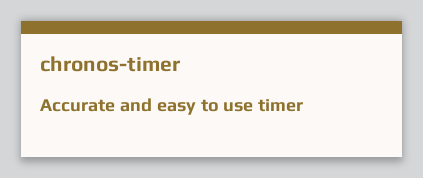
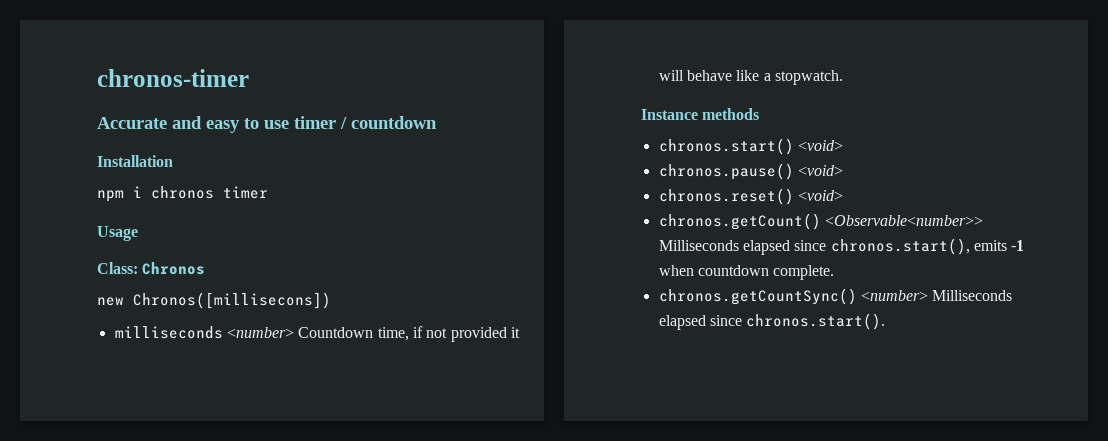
(304, 105) none -> [340,116,437,129] [97,155,173,167] [97,186,268,202] [97,226,138,241] [97,262,206,275] [97,292,331,309] [114,326,520,342] [658,70,843,85] [641,108,760,120] [658,138,843,155] [658,163,843,180] [658,188,843,205] [658,213,983,230] [658,238,1025,255] [658,265,835,280] [658,288,1013,305] [658,313,886,330] / countdown // Installation // npm i chronos timer // Usage // Class: Chronos // new Chronos([millisecons]) // milliseconds <number> Countdown time, if not provided it will behave like a stopwatch. // Instance methods // chronos.start() <void> // chronos.pause() <void> // chronos.reset() <void> // chronos.getCount() <Observable<number>> Milliseconds elapsed since chronos.start(), emits -1 when countdown complete. // chronos.getCountSync() <number> Milliseconds elapsed since chronos.start().

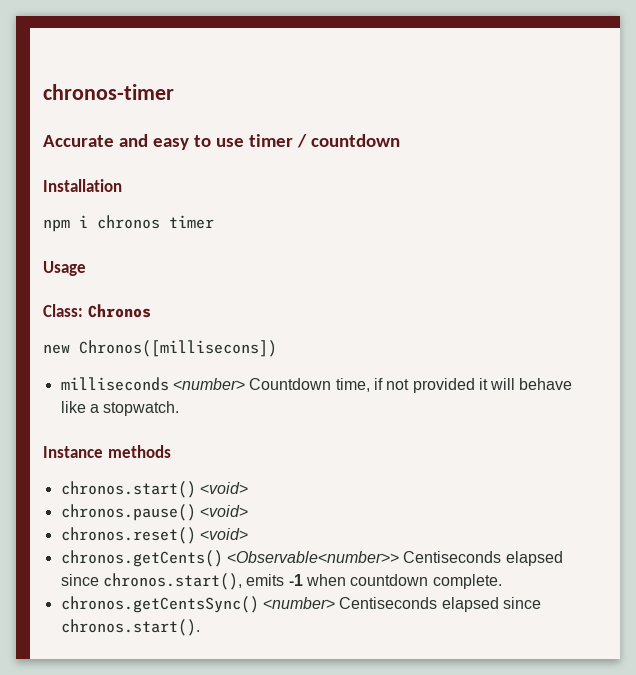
[658,213,983,230] [658,240,739,251] chronos.getCount() <Observable<number>> Milliseconds -> [60,550,502,567] chronos.getCents() <Observable<number>> Centiseconds
[658,288,1013,305] chronos.getCountSync() <number> Milliseconds -> [60,596,438,613] chronos.getCentsSync() <number> Centiseconds

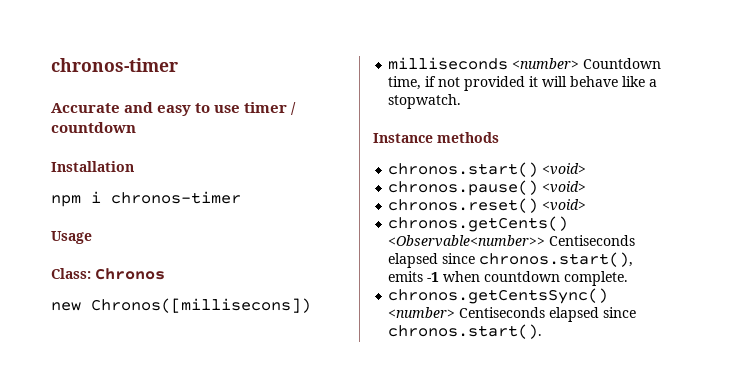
[97,215,214,229] chronos timer -> [111,191,241,204] chronos-timer

